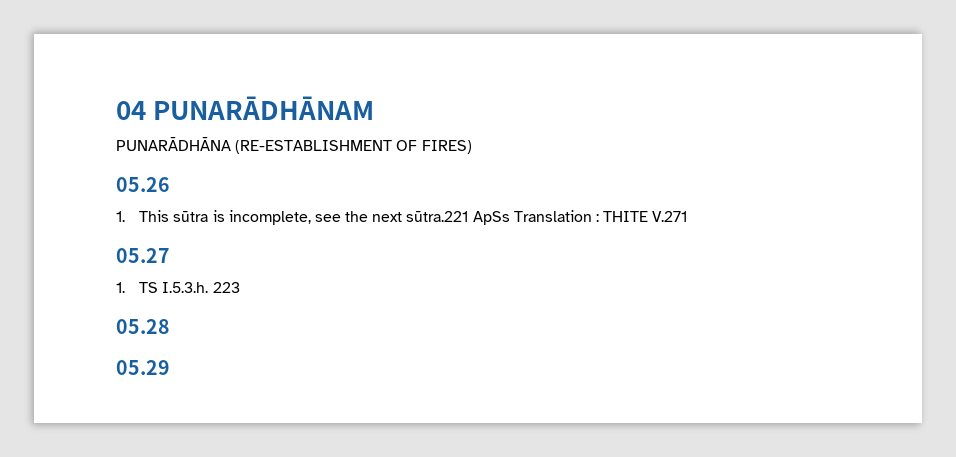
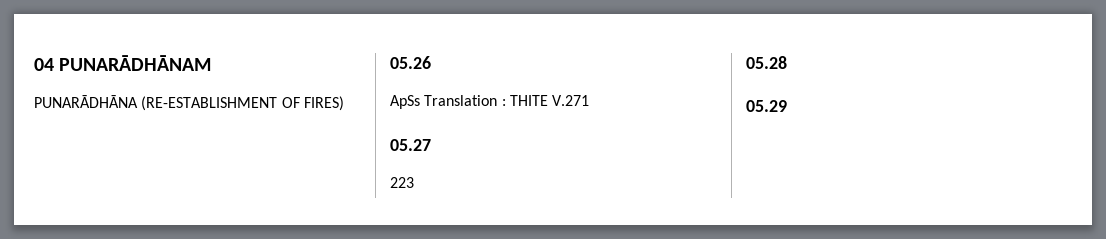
[116,210,469,225] 1. This sūtra is incomplete, see the next sūtra.221 -> (431, 62) none
[116,282,209,293] 1. TS I.5.3.h. -> (431, 145) none

